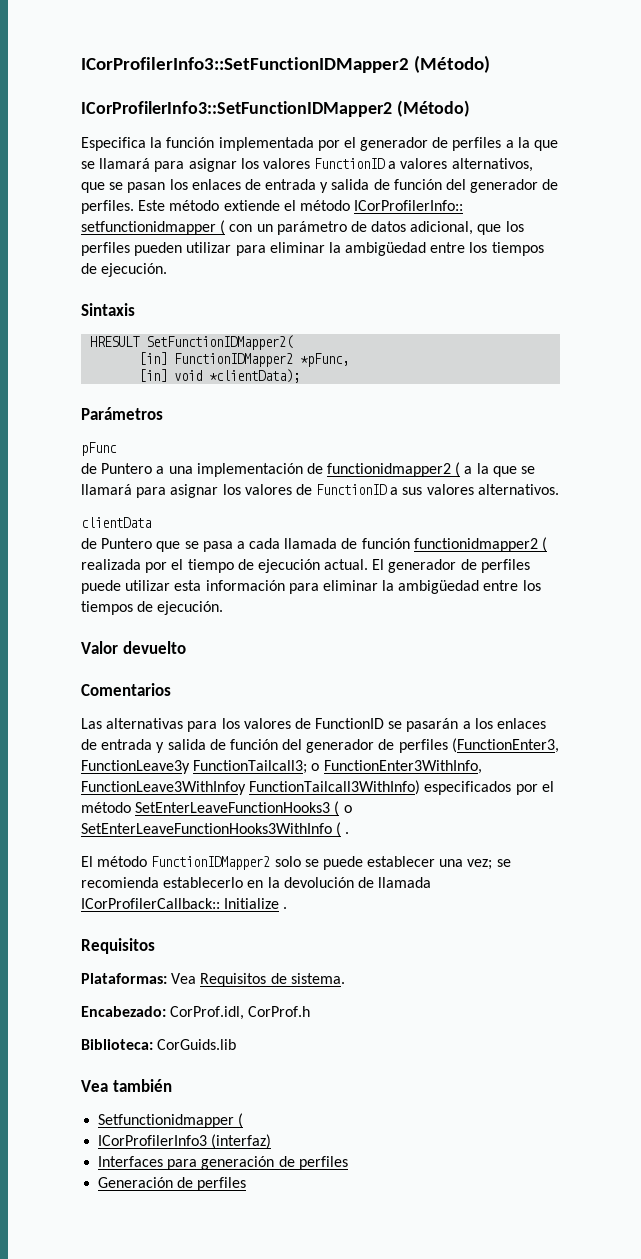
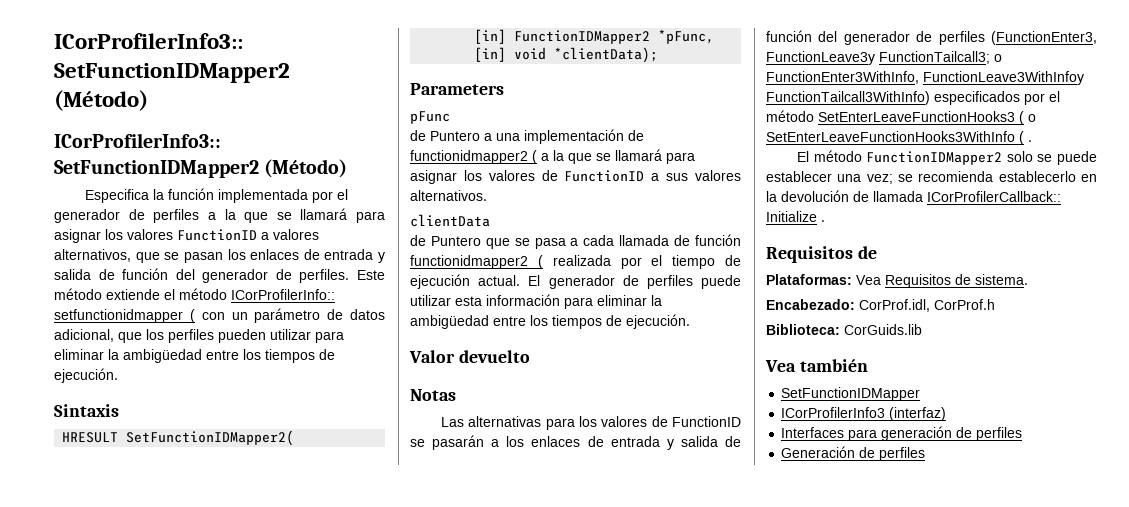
[81,407,163,420] Parámetros -> [410,83,504,95] Parameters
[81,683,171,696] Comentarios -> [410,389,456,401] Notas
(155, 946) none -> [857,246,877,259] de
[98,1113,244,1128] Setfunctionidmapper ( -> [781,387,921,401] SetFunctionIDMapper

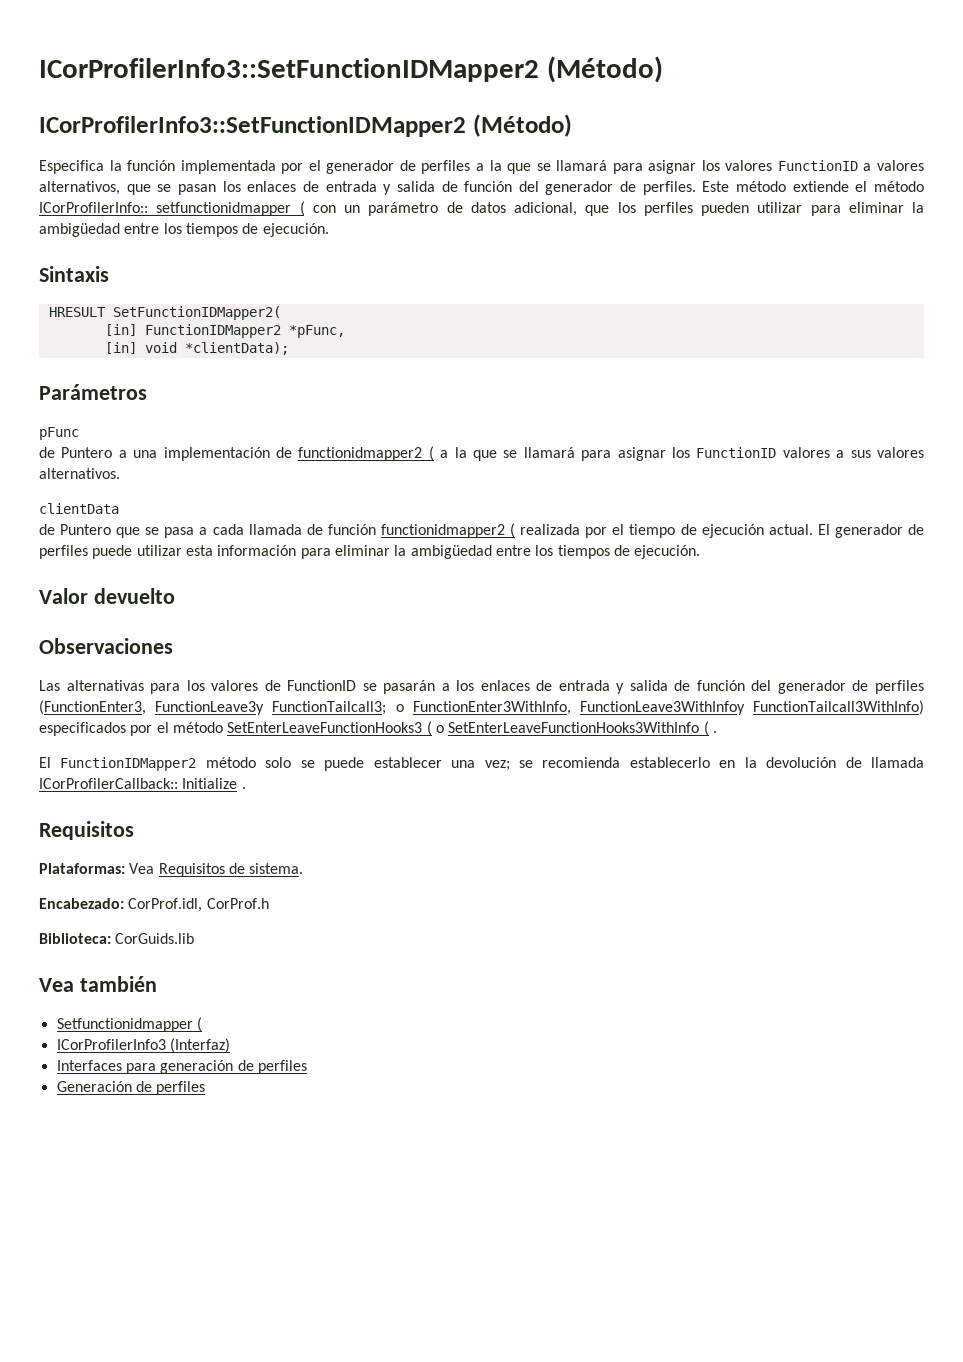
[410,83,504,95] Parameters -> [39,384,147,400] Parámetros
[488,170,645,182] valores de FunctionID -> [696,447,830,458] FunctionID valores
[410,389,456,401] Notas -> [39,638,173,654] Observaciones
[813,150,1003,165] método FunctionIDMapper2 -> [60,757,256,771] FunctionIDMapper2 método
[857,246,877,259] de -> (134, 830) none
[781,387,921,401] SetFunctionIDMapper -> [56,1017,202,1032] Setfunctionidmapper (
[889,407,947,421] (interfaz) -> [169,1038,230,1053] (Interfaz)

